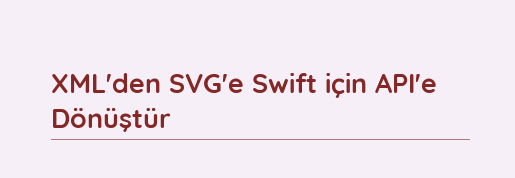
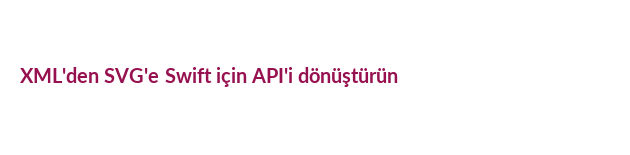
[375,73,437,93] [51,107,171,132] API'e Dönüştür -> [251,67,399,87] API'i dönüştürün

